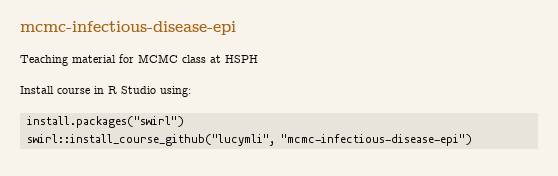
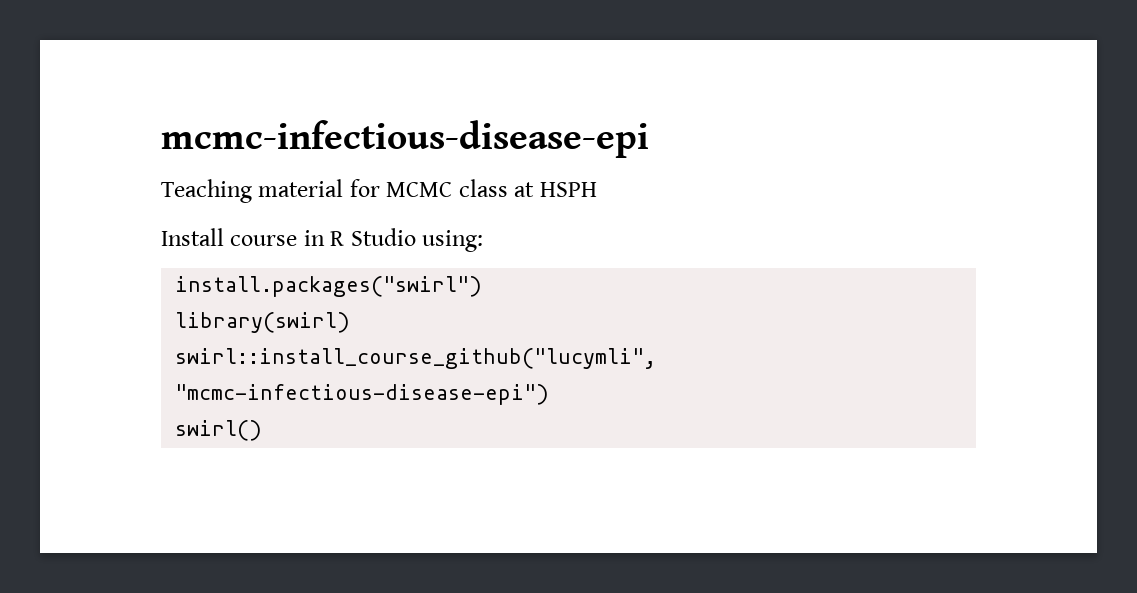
(184, 122) none -> [175,312,351,333] // library(swirl)
(472, 140) none -> [175,420,263,441] // swirl()

